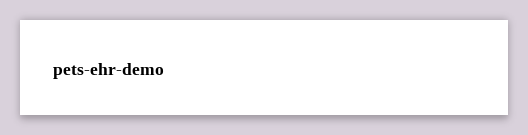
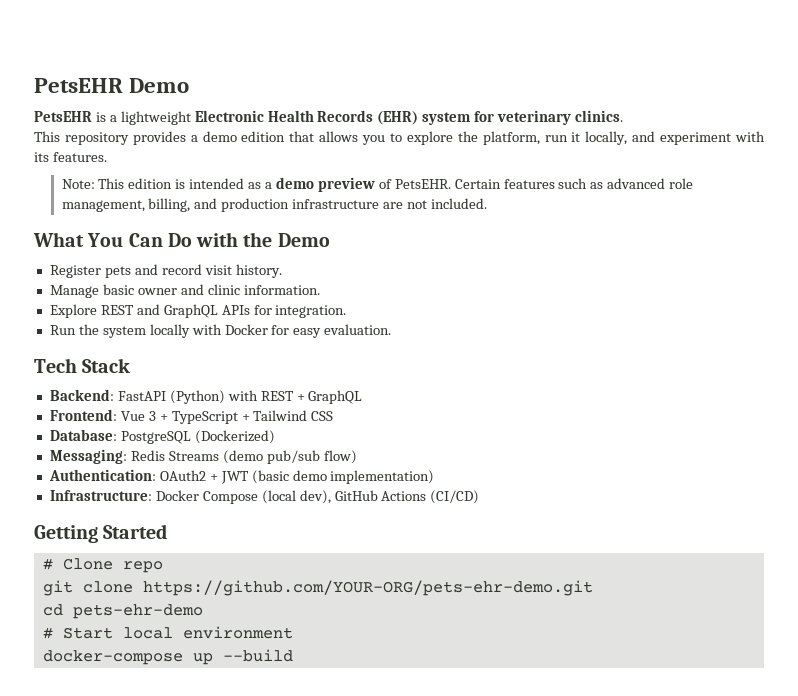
[53,63,164,79] pets-ehr-demo -> [34,78,190,93] [34,110,624,125] [34,131,766,145] [34,152,107,162] [61,177,694,192] [61,198,487,212] [33,232,330,247] [49,264,282,278] [49,284,320,298] [49,304,347,318] [49,324,392,338] [34,358,131,373] [49,389,363,404] [49,409,334,424] [49,429,275,444] [49,449,357,464] [48,469,435,484] [49,490,480,504] [34,524,168,543] [42,558,163,573] [42,580,593,596] [42,604,203,619] [42,626,293,639] [42,649,293,665] PetsEHR Demo // PetsEHR is a lightweight Electronic Health Records (EHR) system for veterinary clinics. // This repository provides a demo edition that allows you to explore the platform, run it locally, and experiment with its features. // Note: This edition is intended as a demo preview of PetsEHR. Certain features such as advanced role management, billing, and production infrastructure are not included. // What You Can Do with the Demo // Register pets and record visit history. // Manage basic owner and clinic information. // Explore REST and GraphQL APIs for integration. // Run the system locally with Docker for easy evaluation. // Tech Stack // Backend: FastAPI (Python) with REST + GraphQL // Frontend: Vue 3 + TypeScript + Tailwind CSS // Database: PostgreSQL (Dockerized) // Messaging: Redis Streams (demo pub/sub flow) // Authentication: OAuth2 + JWT (basic demo implementation) // Infrastructure: Docker Compose (local dev), GitHub Actions (CI/CD) // Getting Started // # Clone repo // git clone https://github.com/YOUR-ORG/pets-ehr-demo.git // cd pets-ehr-demo // # Start local environment // docker-compose up --build

